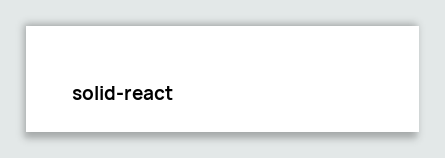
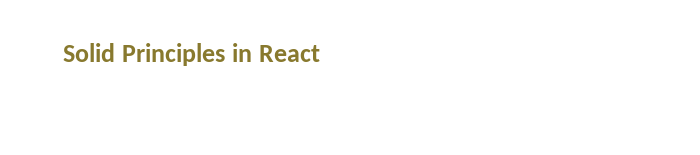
[72,86,173,100] solid-react -> [63,43,320,66] Solid Principles in React

